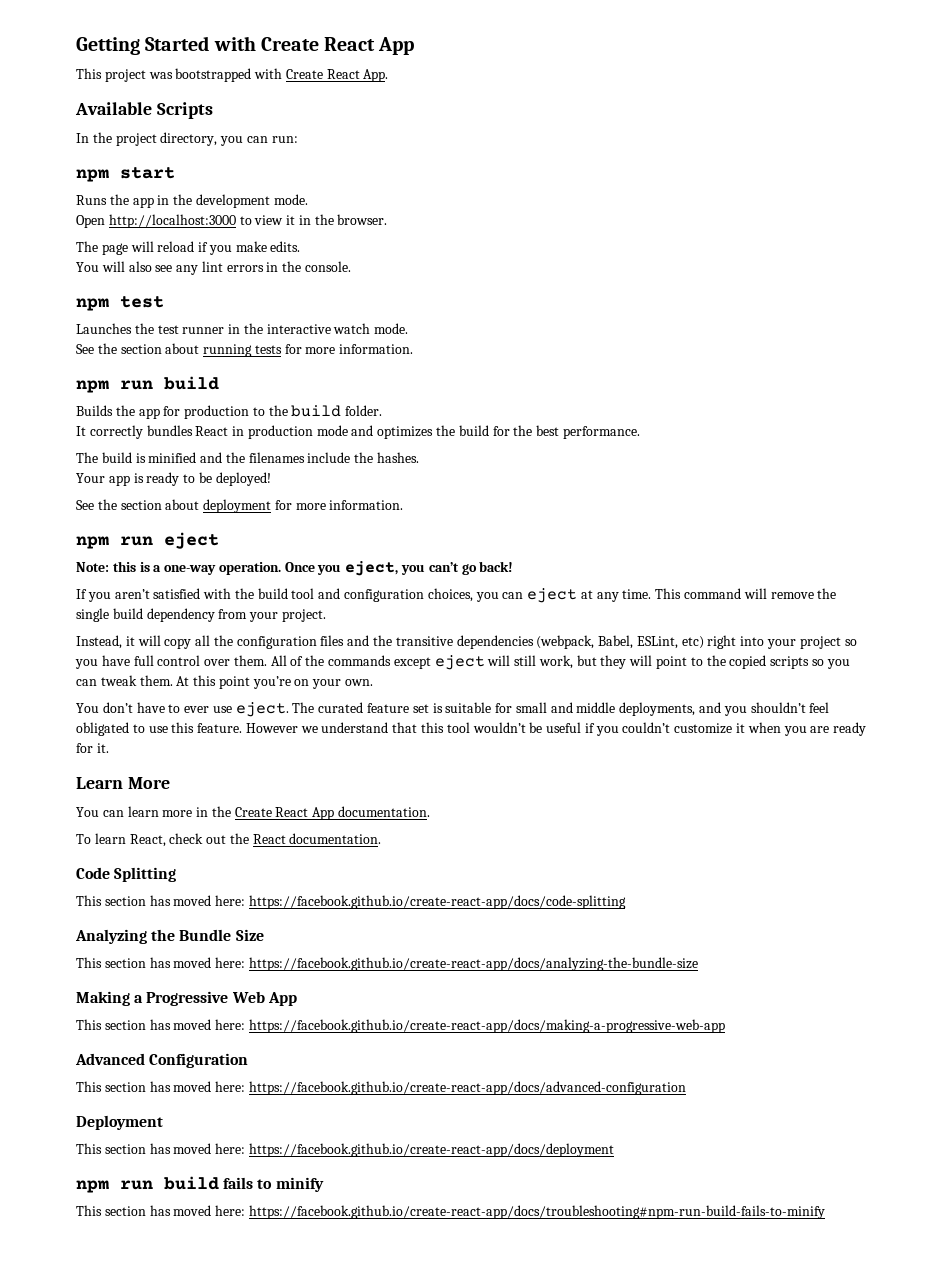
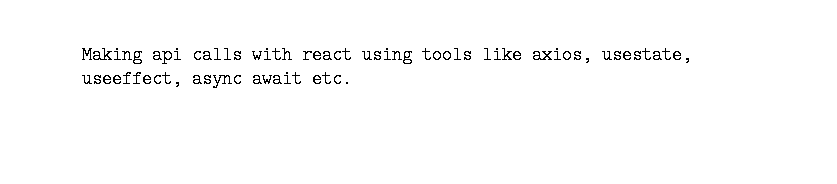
[76,36,415,55] [76,68,389,82] [75,102,213,119] [76,132,298,146] [76,167,175,182] [76,194,308,208] [76,214,388,228] [76,241,301,255] [76,261,352,275] [76,296,164,311] [76,323,409,334] [76,343,414,357] [76,376,219,393] [76,405,383,419] [76,425,640,439] [76,452,420,463] [76,472,271,486] [76,499,404,513] [76,532,219,549] [76,561,514,576] [76,588,837,603] [76,608,326,622] [76,635,857,649] [75,655,850,670] [76,675,374,689] [76,702,830,717] [76,722,867,736] [76,743,109,753] [76,777,170,789] [76,806,431,820] [76,833,382,847] [76,867,177,882] [76,895,626,909] [75,929,264,944] [76,957,698,971] [76,991,297,1006] [76,1019,725,1033] [75,1053,249,1068] [76,1081,686,1095] [76,1115,163,1130] [76,1143,614,1157] [76,1176,324,1193] [76,1205,825,1219] Getting Started with Create React App // This project was bootstrapped with Create React App. // Available Scripts // In the project directory, you can run: // npm start // Runs the app in the development mode. // Open http://localhost:3000 to view it in the browser. // The page will reload if you make edits. // You will also see any lint errors in the console. // npm test // Launches the test runner in the interactive watch mode. // See the section about running tests for more information. // npm run build // Builds the app for production to the build folder. // It correctly bundles React in production mode and optimizes the build for the best performance. // The build is minified and the filenames include the hashes. // Your app is ready to be deployed! // See the section about deployment for more information. // npm run eject // Note: this is a one-way operation. Once you eject, you can’t go back! // If you aren’t satisfied with the build tool and configuration choices, you can eject at any time. This command will remove the single build dependency from your project. // Instead, it will copy all the configuration files and the transitive dependencies (webpack, Babel, ESLint, etc) right into your project so you have full control over them. All of the commands except eject will still work, but they will point to the copied scripts so you can tweak them. At this point you’re on your own. // You don’t have to ever use eject. The curated feature set is suitable for small and middle deployments, and you shouldn’t feel obligated to use this feature. However we understand that this tool wouldn’t be useful if you couldn’t customize it when you are ready for it. // Learn More // You can learn more in the Create React App documentation. // To learn React, check out the React documentation. // Code Splitting // This section has moved here: https://facebook.github.io/create-react-app/docs/code-splitting // Analyzing the Bundle Size // This section has moved here: https://facebook.github.io/create-react-app/docs/analyzing-the-bundle-size // Making a Progressive Web App // This section has moved here: https://facebook.github.io/create-react-app/docs/making-a-progressive-web-app // Advanced Configuration // This section has moved here: https://facebook.github.io/create-react-app/docs/advanced-configuration // Deployment // This section has moved here: https://facebook.github.io/create-react-app/docs/deployment // npm run build fails to minify // This section has moved here: https://facebook.github.io/create-react-app/docs/troubleshooting#npm-run-build-fails-to-minify -> [82,46,692,64] [82,70,352,88] Making api calls with react using tools like axios, usestate, useeffect, async await etc.

